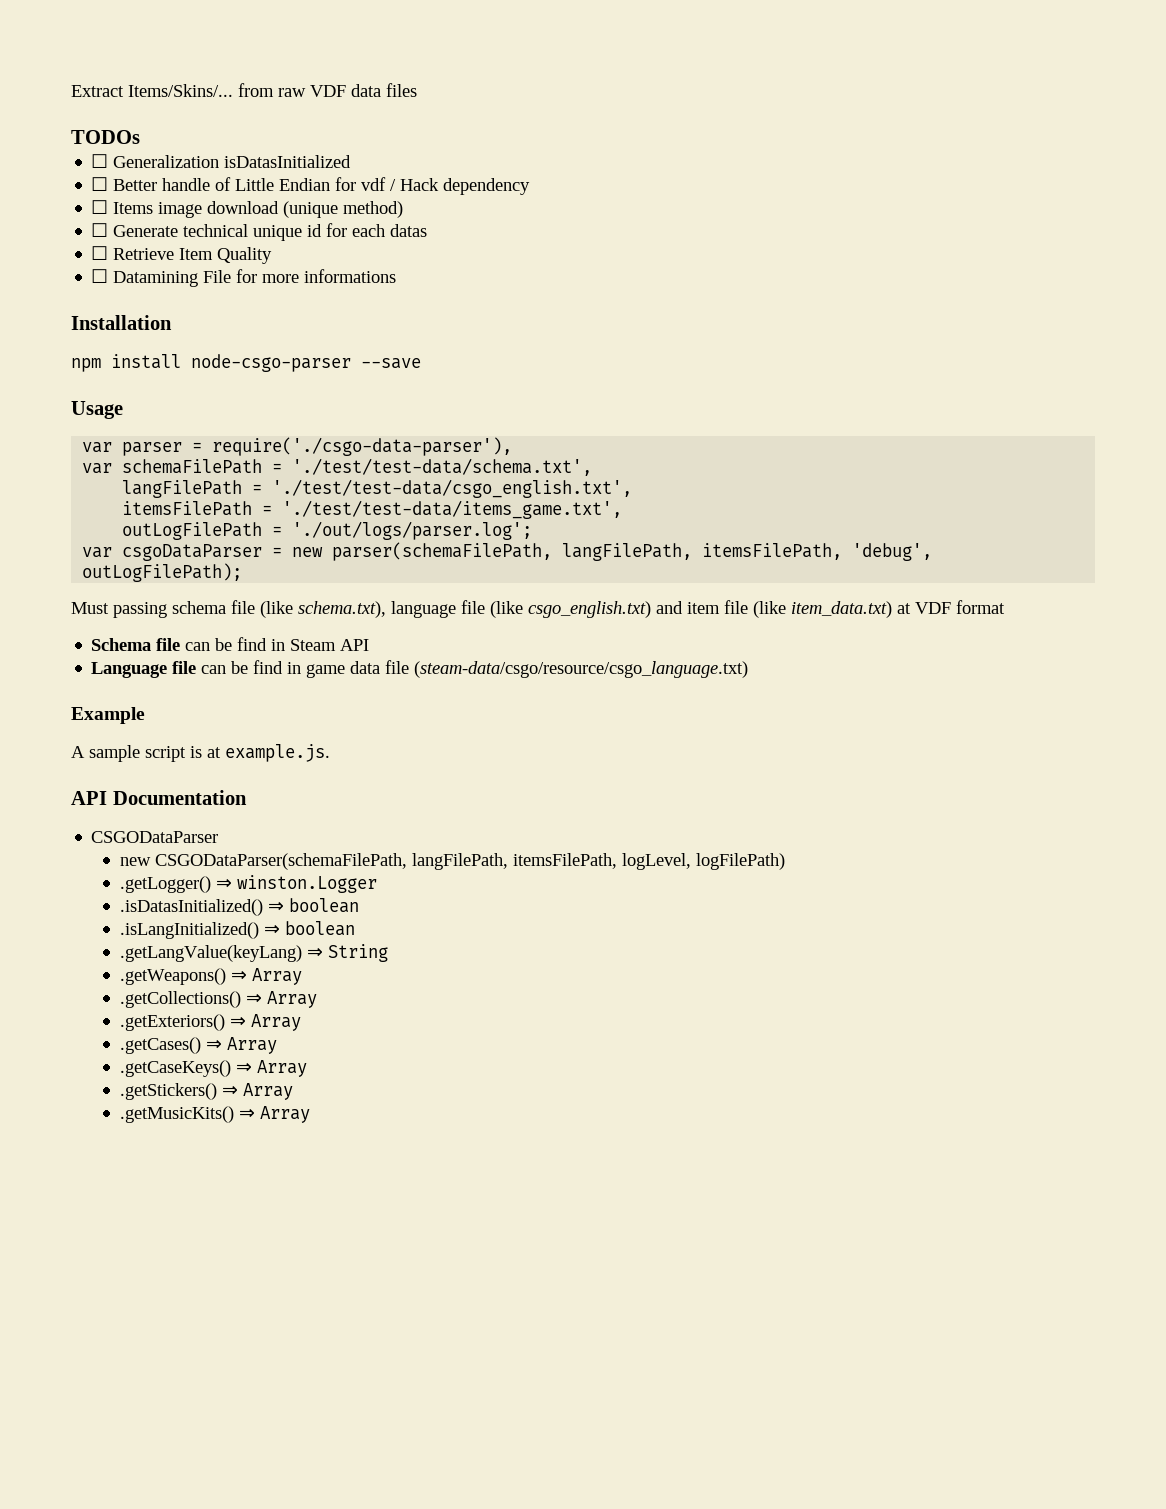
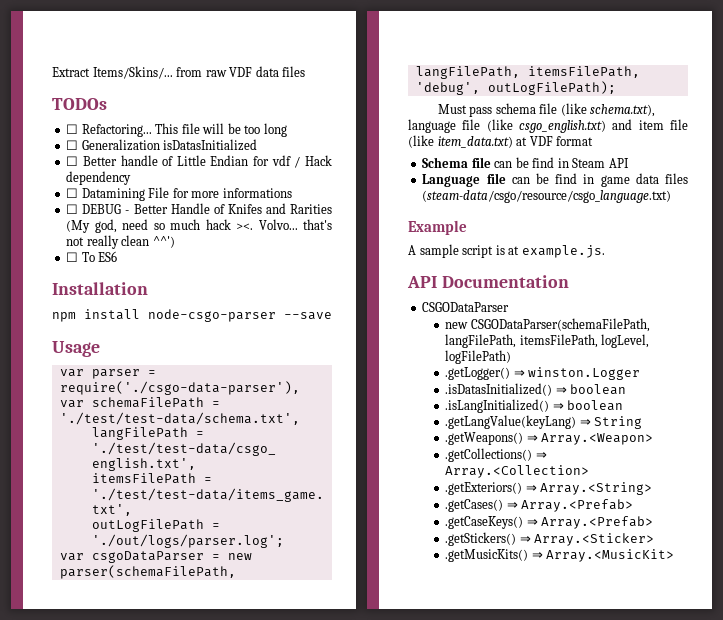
(140, 137) none -> [66,123,287,137] // ☐ Refactoring... This file will be too long
[91,200,404,218] [91,223,428,241] [91,246,273,264] // ☐ Items image download (unique method) // ☐ Generate technical unique id for each datas // ☐ Retrieve Item Quality -> (132, 178) none
(397, 276) none -> [66,203,333,214] [66,219,332,233] [66,235,175,249] [66,251,118,262] // ☐ DEBUG - Better Handle of Knifes and Rarities (My god, need so much hack ><. Volvo... that's not really clean ^^') // ☐ To ES6
[113,602,167,618] passing -> [469,106,493,117] pass
[385,660,410,674] file -> [665,173,688,184] files
[252,968,303,985] Array -> [541,433,654,445] Array.<Weapon>
[267,991,318,1008] Array -> [445,465,590,478] Array.<Collection>
[251,1014,302,1031] Array -> [540,482,653,495] Array.<String>
[227,1037,278,1054] Array -> [521,499,634,512] Array.<Prefab>
[257,1060,308,1077] Array -> [541,516,654,529] Array.<Prefab>
[243,1083,294,1100] Array -> [534,533,655,546] Array.<Sticker>
[260,1106,311,1123] Array -> [546,549,675,562] Array.<MusicKit>

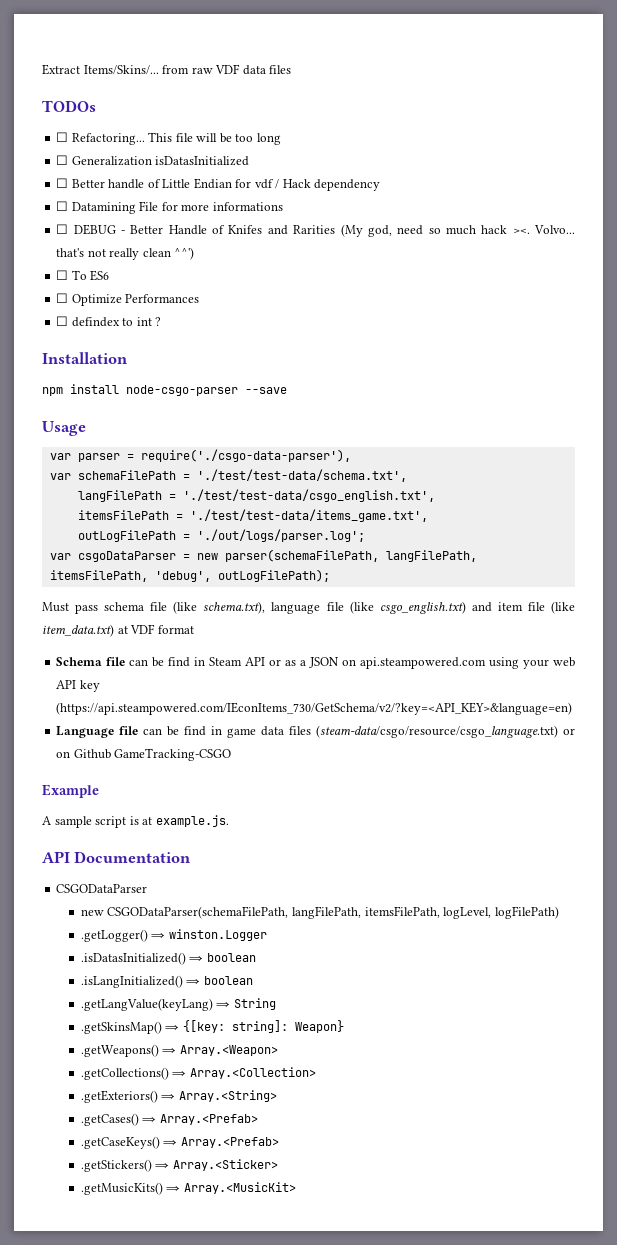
(118, 256) none -> [56,293,200,306] [56,316,162,327] // ☐ Optimize Performances // ☐ defindex to int ?
(629, 163) none -> [269,657,575,669] [56,680,100,692] [56,702,573,715] or as a JSON on api.steampowered.com using your web API key (https://api.steampowered.com/IEconItems_730/GetSchema/v2/?key=<API_KEY>&language=en)
(672, 196) none -> [563,728,575,735] [56,748,232,761] or on Github GameTracking-CSGO
(643, 422) none -> [80,1020,344,1034] // .getSkinsMap() ⇒ {[key: string]: Weapon}

